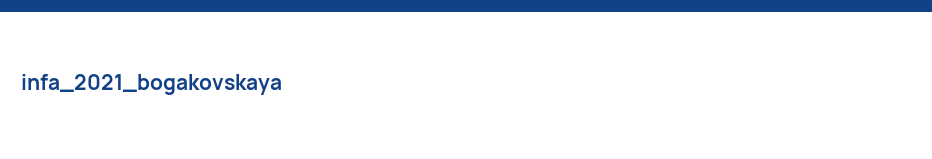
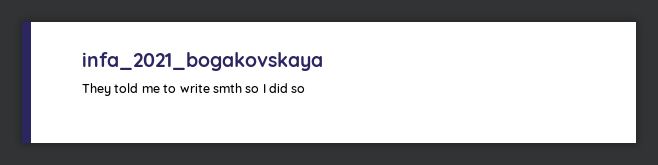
(282, 84) none -> [82,83,306,96] // They told me to write smth so I did so

